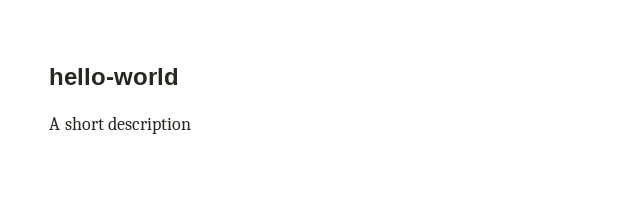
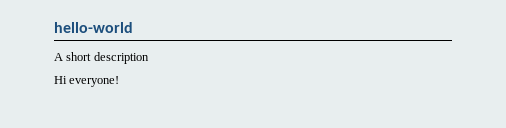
(192, 125) none -> [54,76,120,87] // Hi everyone!

